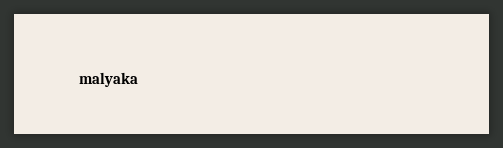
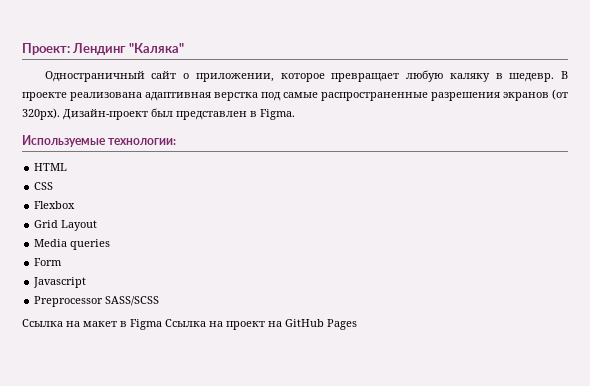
[79,72,138,87] malyaka -> [22,43,184,55] [44,70,569,82] [22,89,568,101] [22,108,295,120] [22,135,177,147] [34,163,68,171] [34,182,54,190] [34,201,76,209] [34,220,98,231] [34,239,111,250] [34,258,63,266] [33,277,87,288] [34,296,160,307] [22,319,357,330] Проект: Лендинг "Каляка" // Одностраничный сайт о приложении, которое превращает любую каляку в шедевр. В проекте реализована адаптивная верстка под самые распространенные разрешения экранов (от 320px). Дизайн-проект был представлен в Figma. // Используемые технологии: // HTML // CSS // Flexbox // Grid Layout // Media queries // Form // Javascript // Preprocessor SASS/SCSS // Ссылка на макет в Figma Ссылка на проект на GitHub Pages

